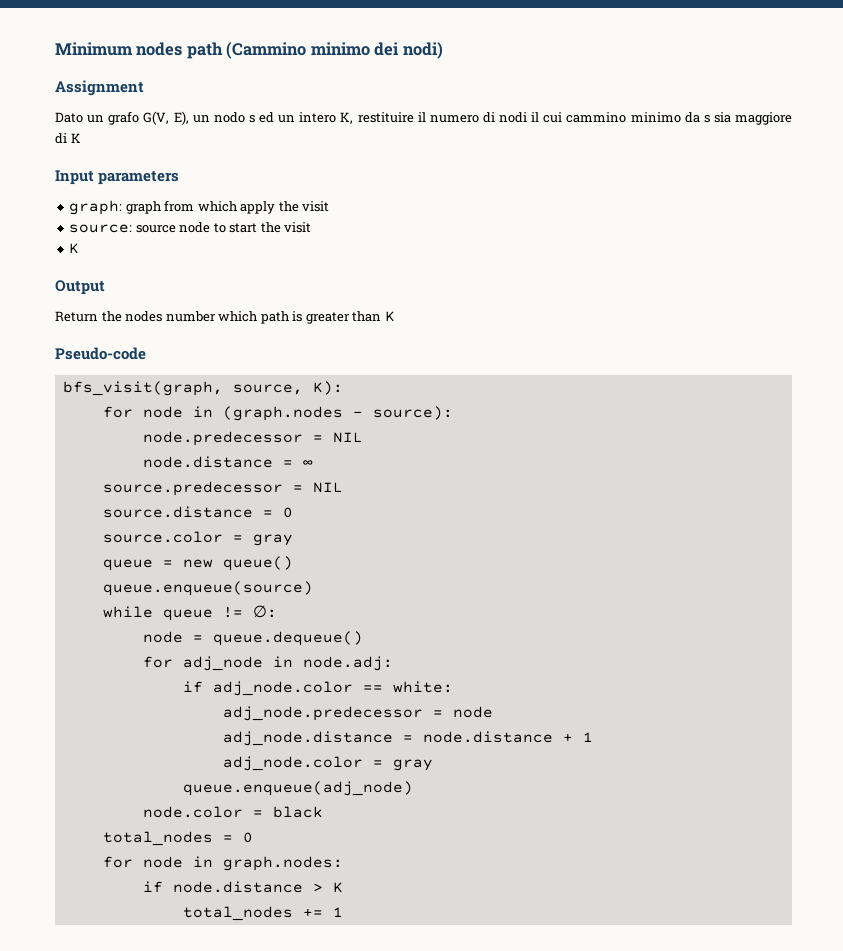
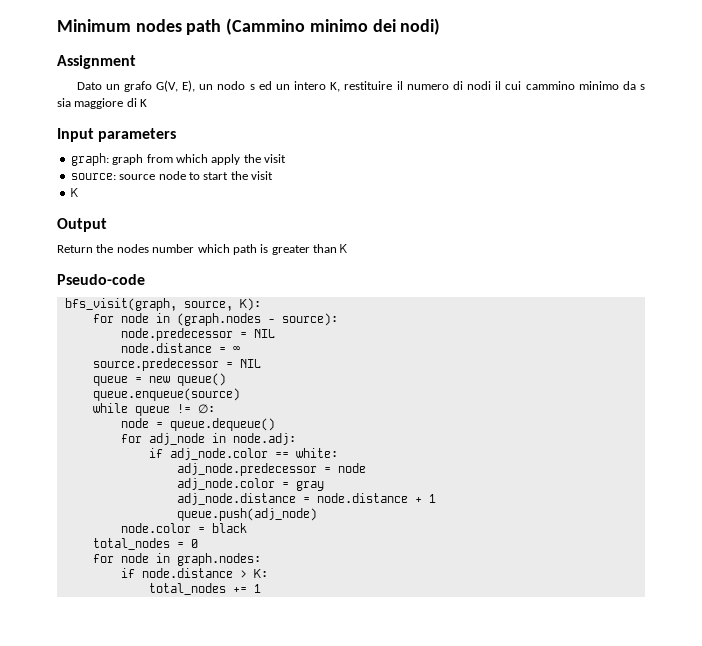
[102,506,293,518] [102,531,293,546] // source.distance = 0 // source.color = gray -> (261, 363) none
(493, 712) none -> [176,478,324,491] // adj_node.color = gray
[222,756,433,771] [182,781,413,796] adj_node.color = gray // queue.enqueue(adj_node) -> [176,508,317,521] queue.push(adj_node)
[332,882,343,893] K -> [253,569,268,578] K:

